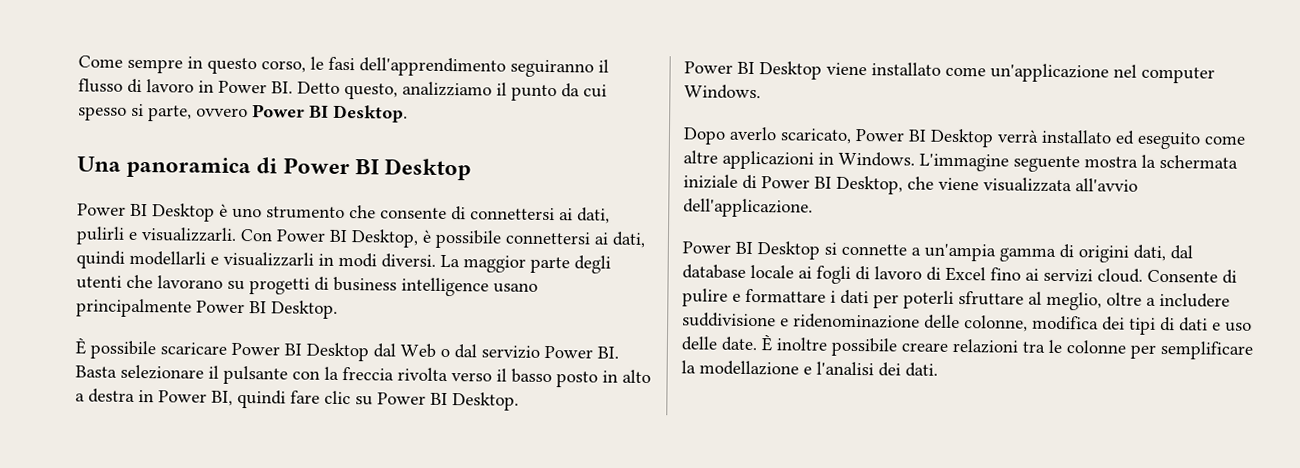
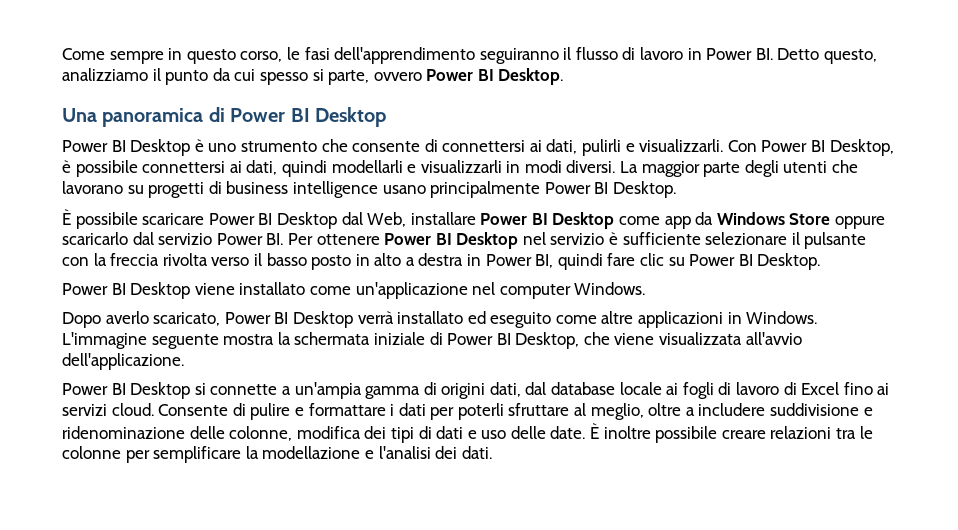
[400,343,619,359] [75,365,117,378] Web o dal servizio Power BI. Basta -> [367,212,886,229] [62,232,701,249] Web, installare Power BI Desktop come app da Windows Store oppure scaricarlo dal servizio Power BI. Per ottenere Power BI Desktop nel servizio è sufficiente

